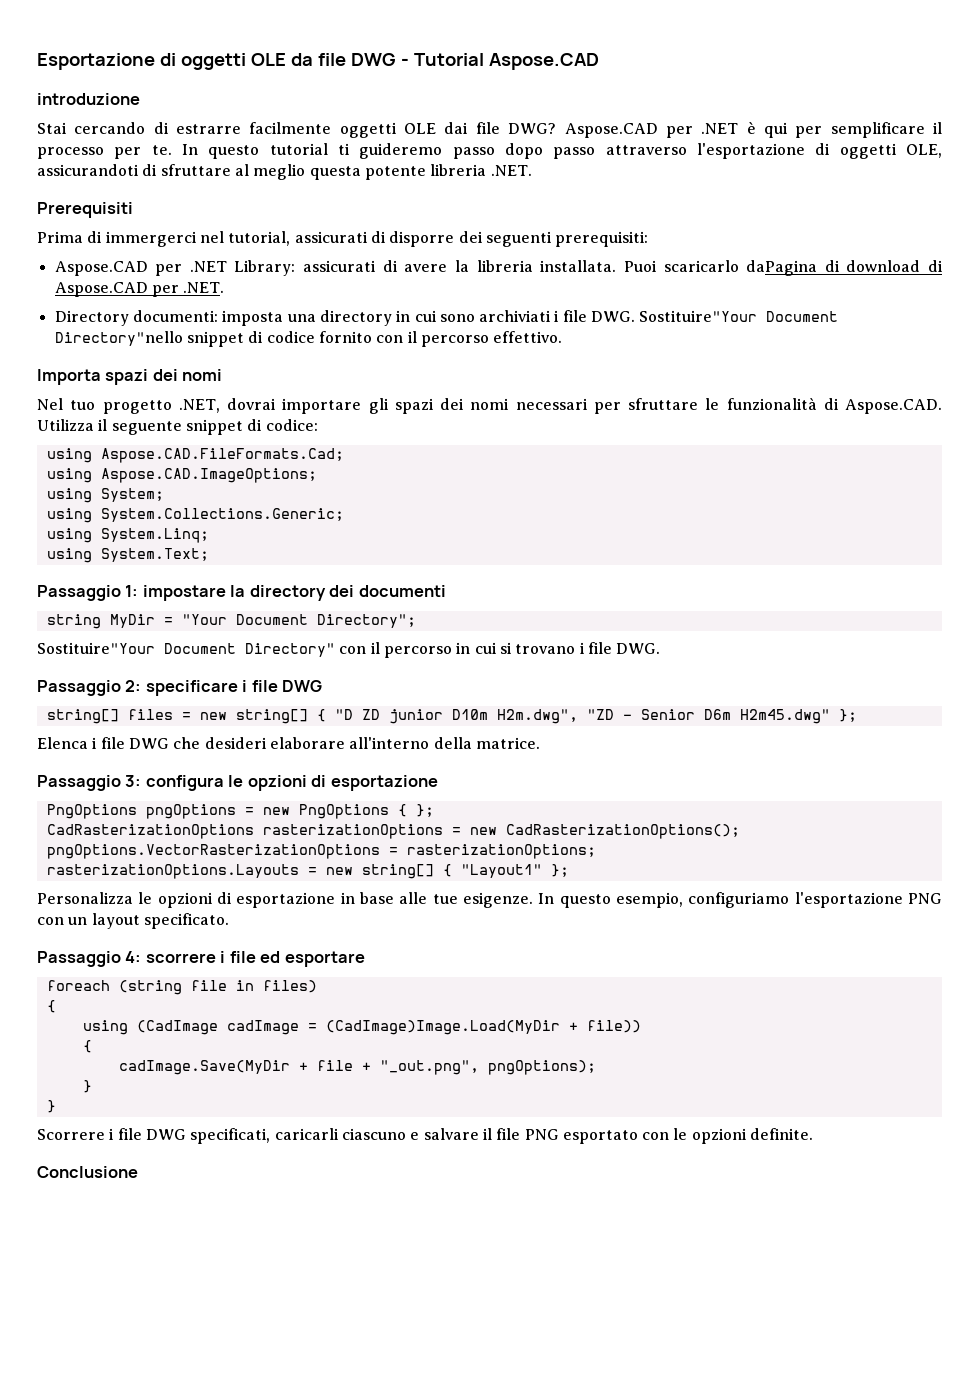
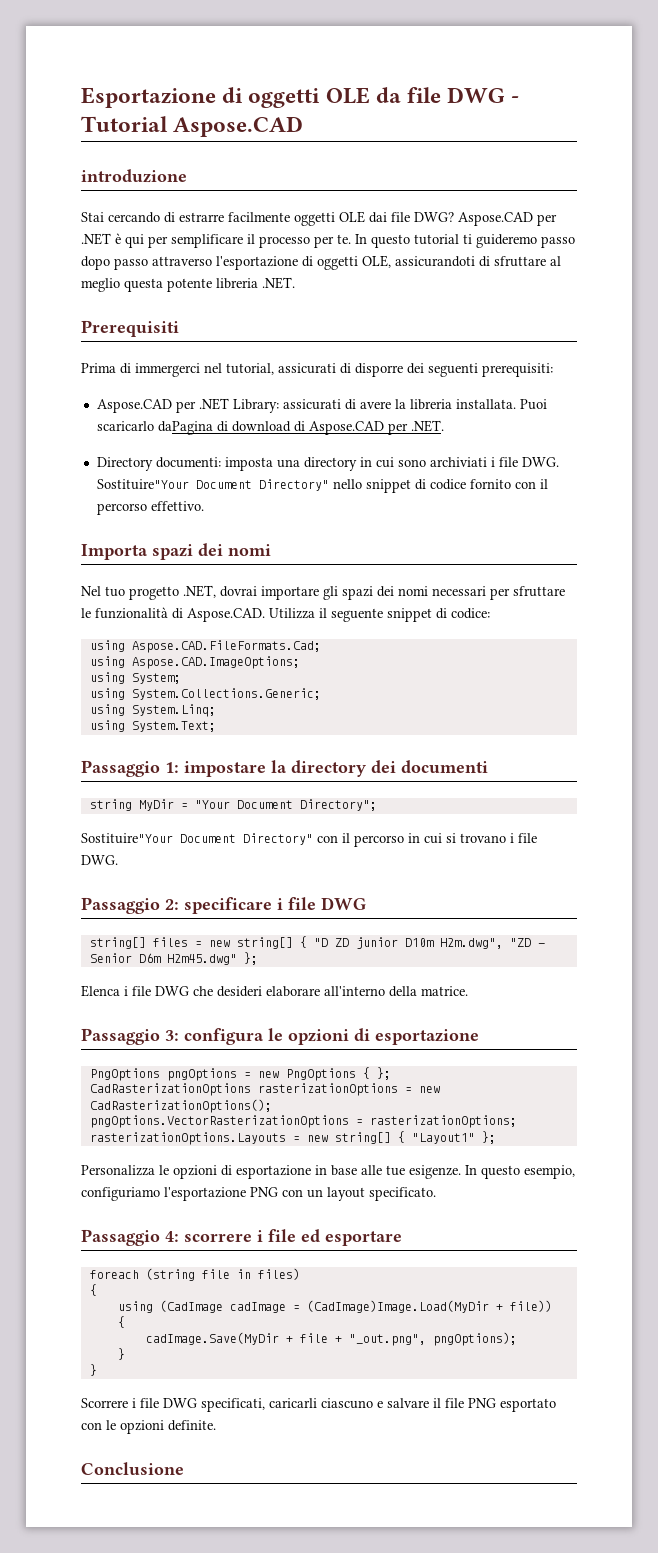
[54,331,183,346] Directory"nello -> [258,479,362,491] Directory" nello

